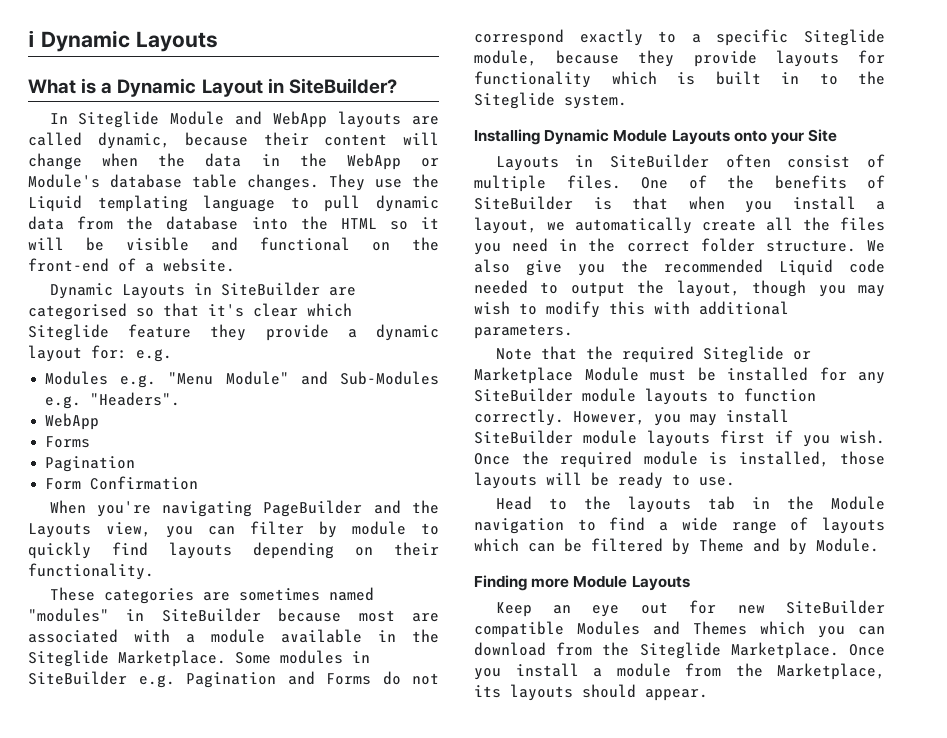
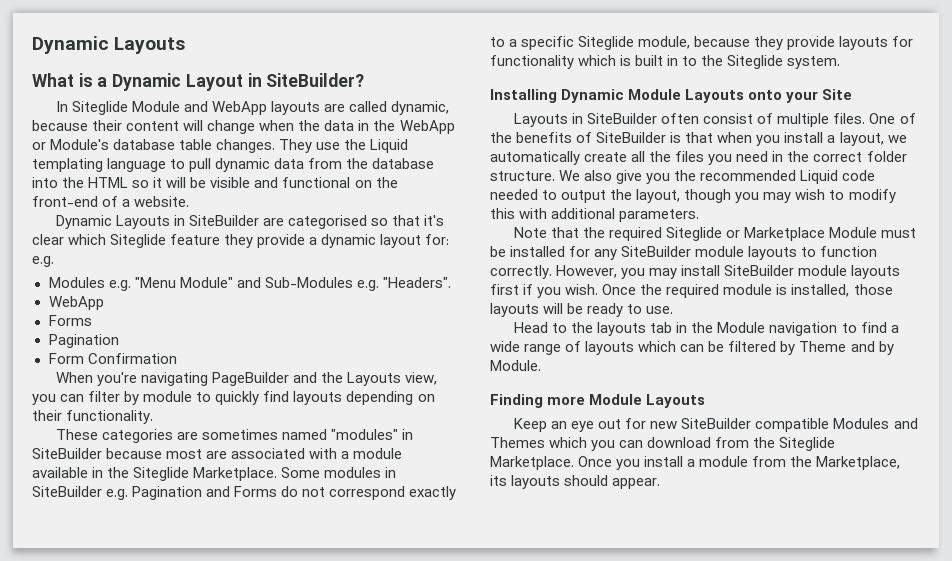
[28,31,35,47] ℹ -> (32, 45) none

